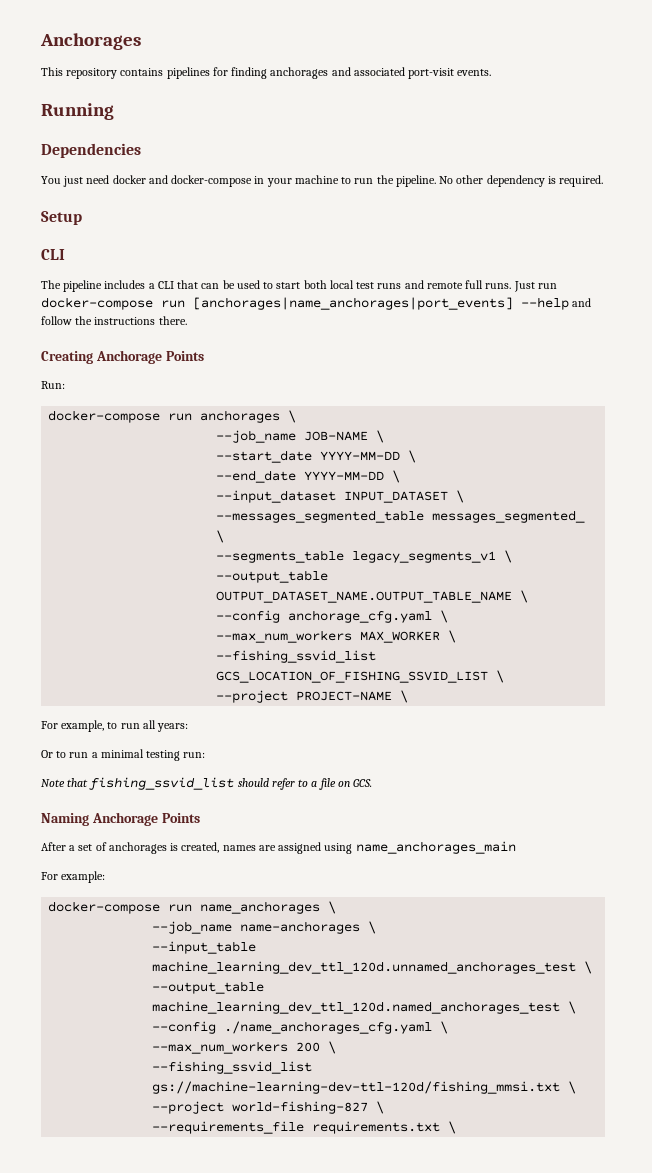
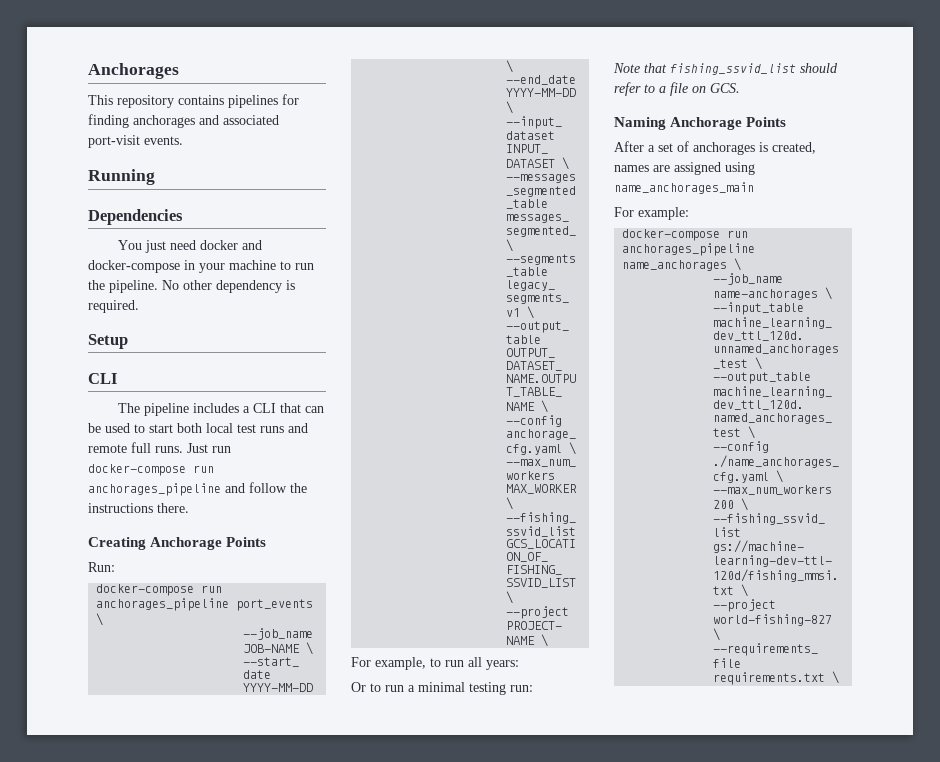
[193,297,569,310] [anchorages|name_anchorages|port_events] --help -> [88,483,221,496] anchorages_pipeline
[200,410,281,423] anchorages -> [96,598,314,611] anchorages_pipeline port_events
(193, 908) none -> [622,243,756,256] anchorages_pipeline

